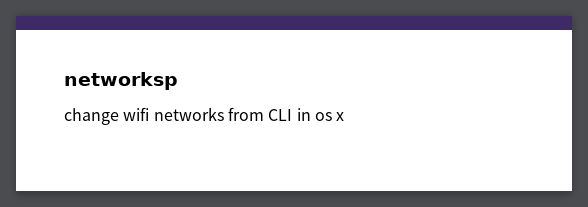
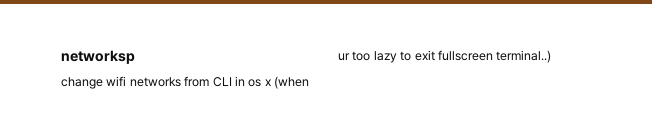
(345, 116) none -> [274,76,309,89] [338,50,552,63] (when ur too lazy to exit fullscreen terminal..)

